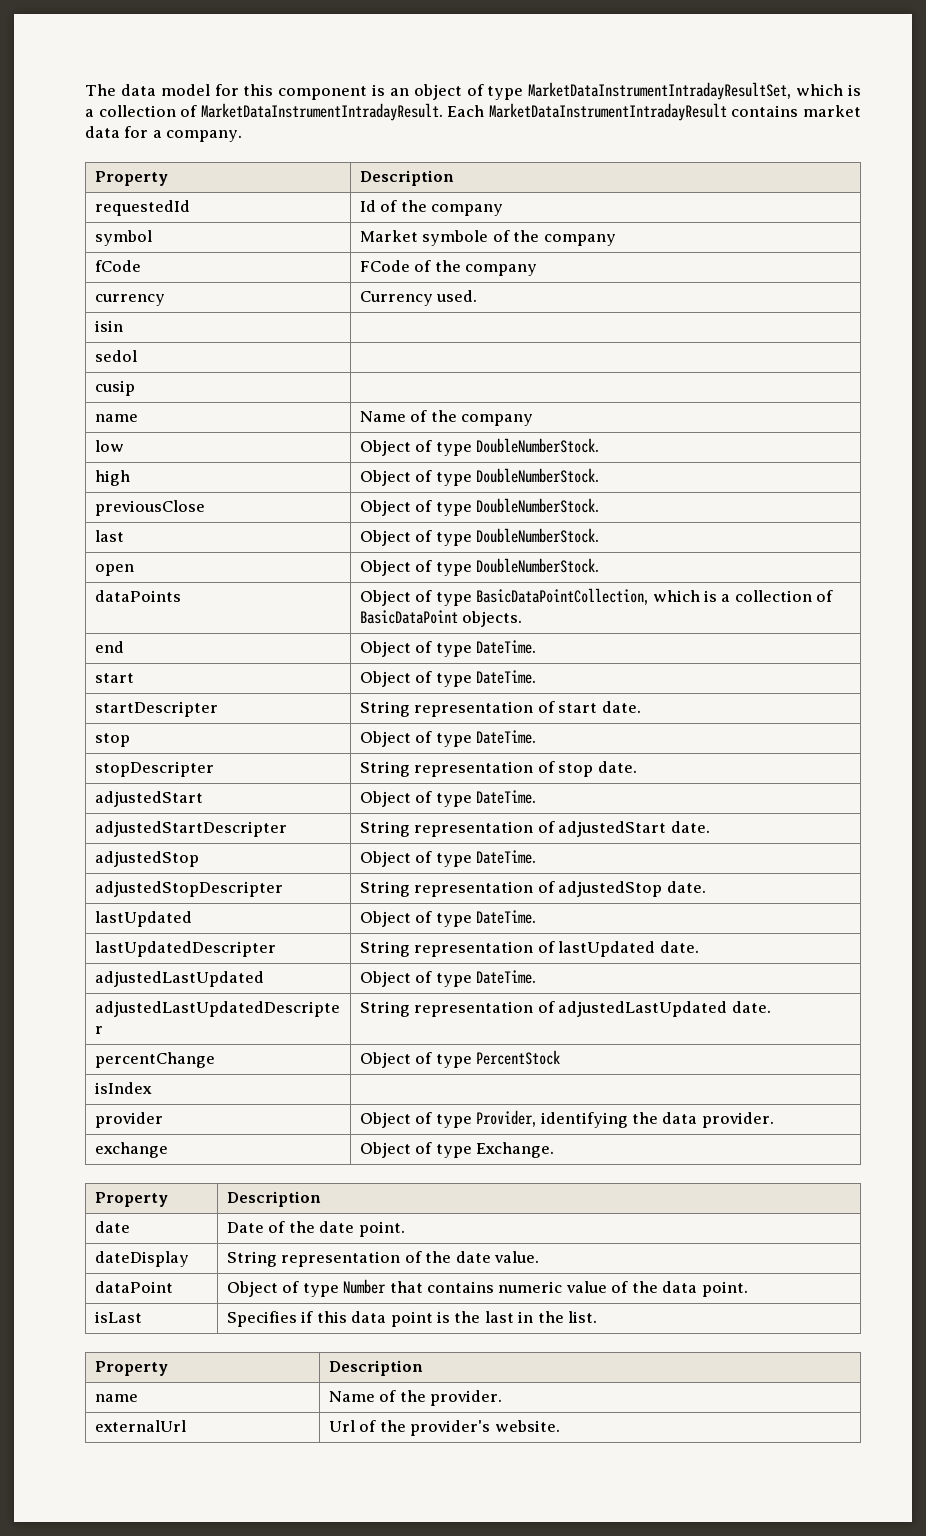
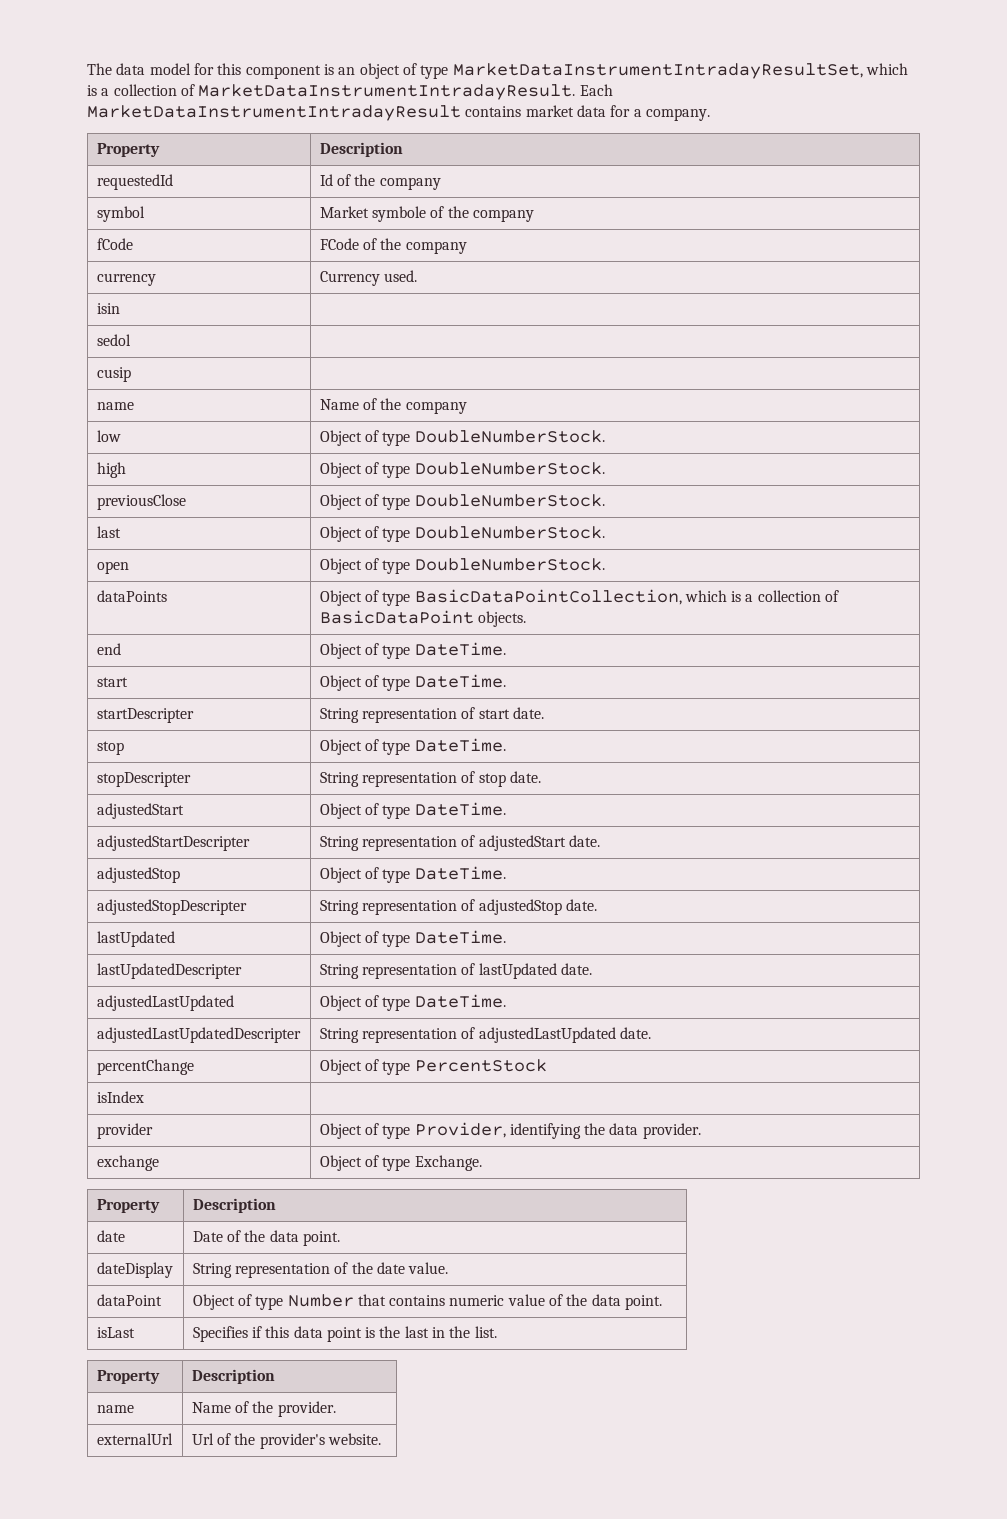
[319,1221,355,1233] date -> [269,1230,299,1242] data

